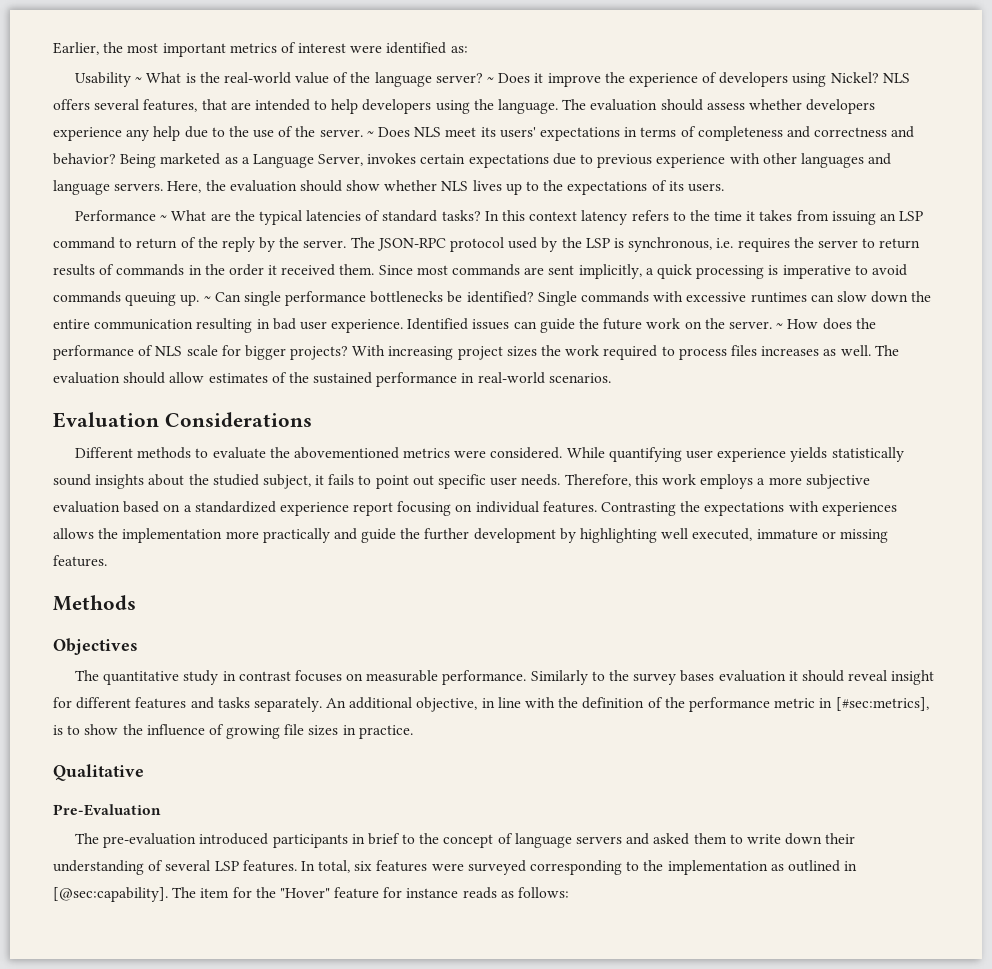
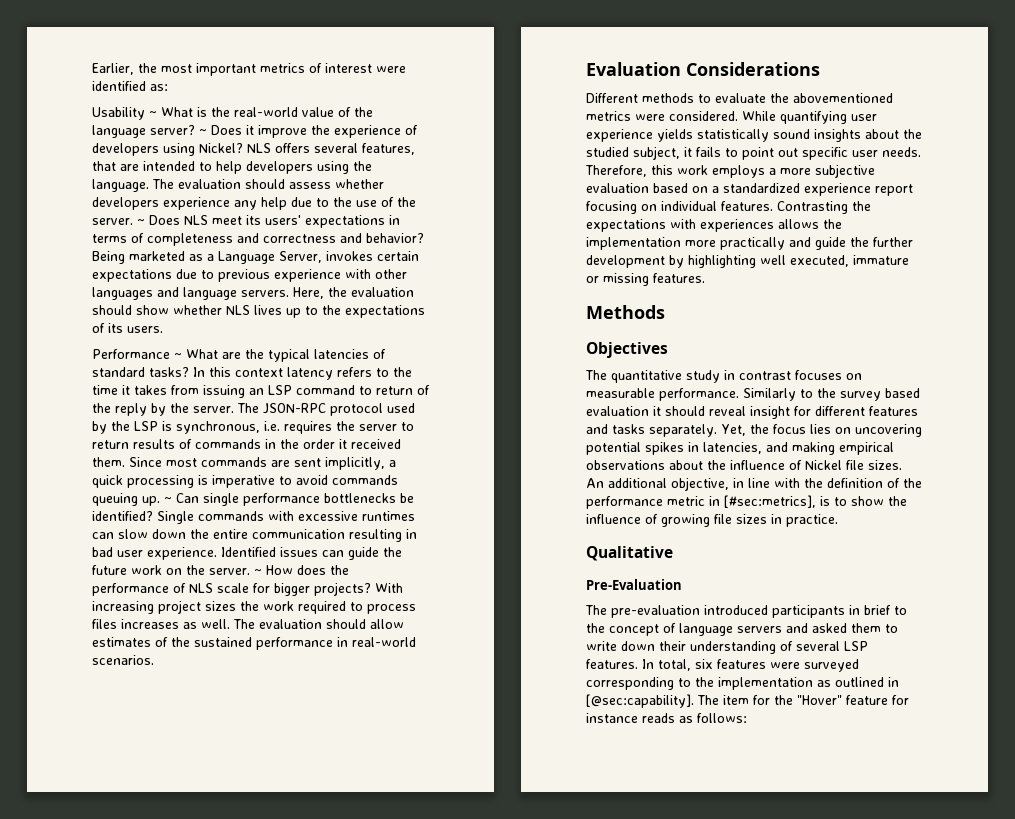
[680,670,715,682] bases -> [885,388,920,398] based
(322, 704) none -> [721,424,922,437] [586,442,894,455] [586,460,902,470] Yet, the focus lies on uncovering potential spikes in latencies, and making empirical observations about the influence of Nickel file sizes.

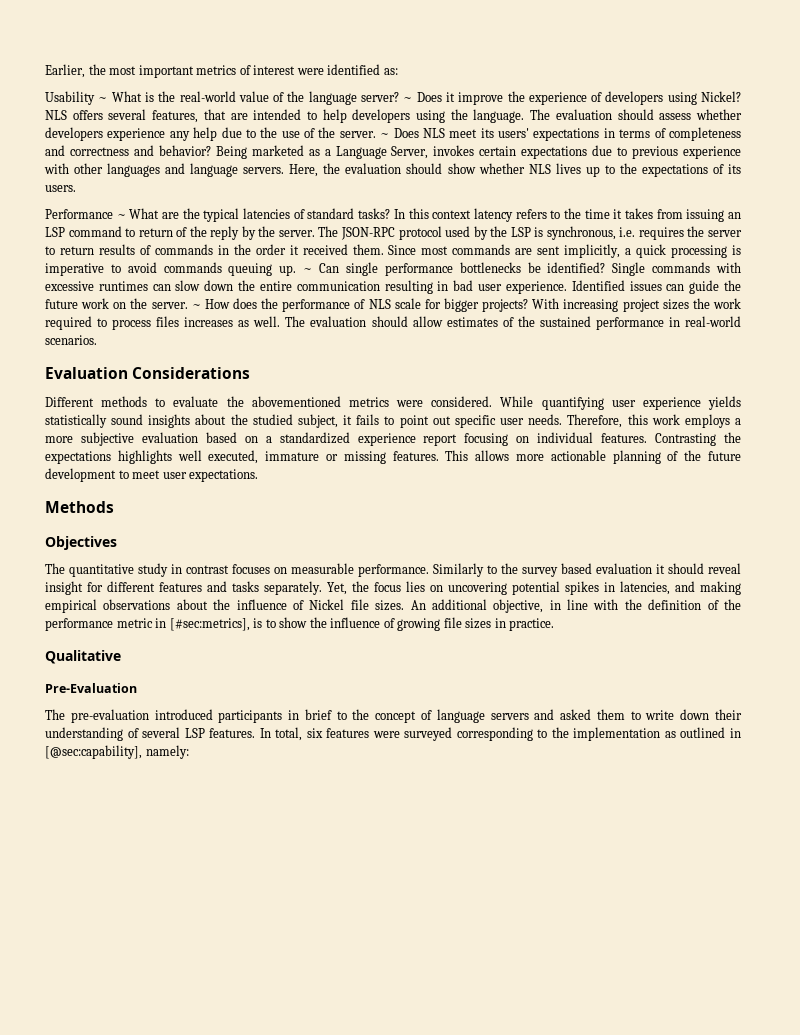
[670,219,842,232] [586,237,913,250] [586,255,756,268] with experiences allows the implementation more practically and guide the further development by highlighting -> [117,450,172,464] highlights
(705, 278) none -> [445,450,741,464] [45,468,259,482] This allows more actionable planning of the future development to meet user expectations.
[586,694,909,708] [586,713,747,723] [@sec:capability]. The item for the "Hover" feature for instance reads as follows: -> [45,745,189,759] [@sec:capability], namely:

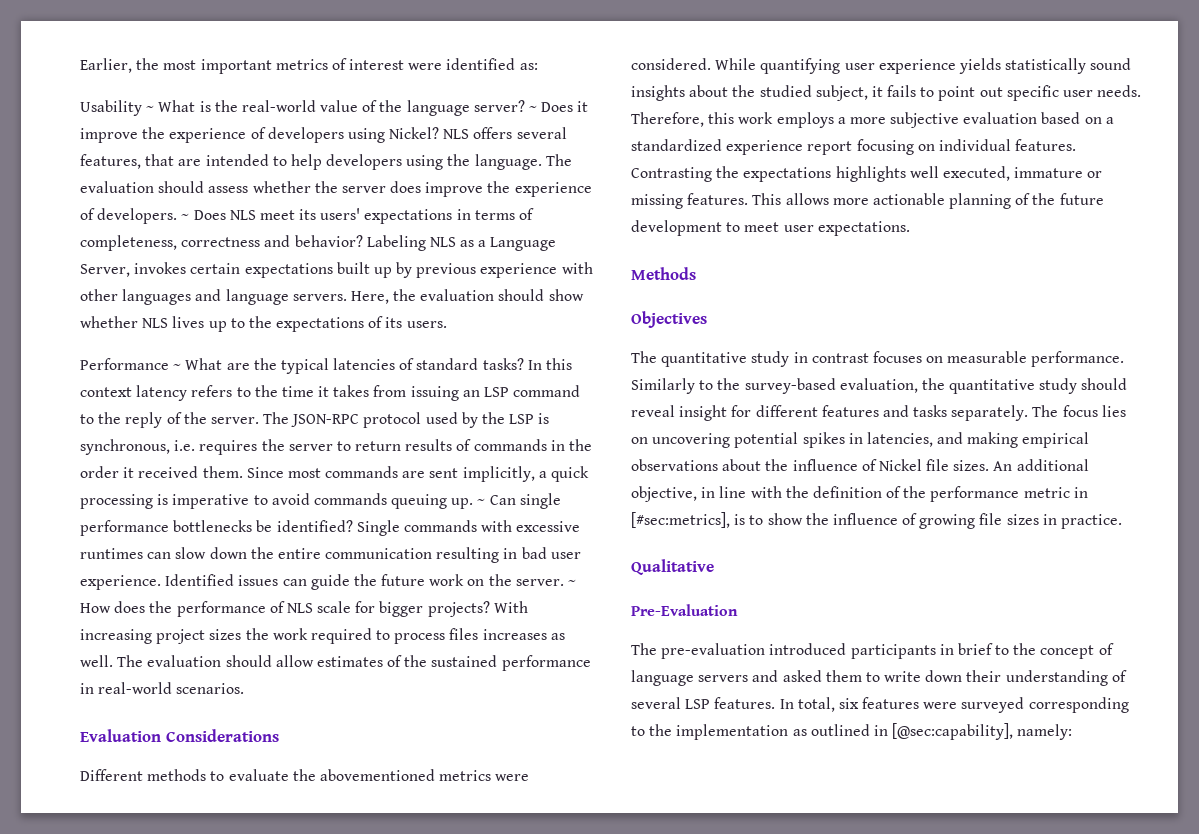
[45,127,376,141] developers experience any help due to the use of the server. -> [314,181,592,197] [80,208,178,224] the server does improve the experience of developers.
[669,127,742,141] [45,145,65,156] completeness and -> [80,235,177,251] completeness,
[215,145,304,159] Being marketed -> [366,235,456,251] Labeling NLS
[592,145,628,156] due to -> [336,262,413,278] built up by
[138,227,188,237] return of -> (94, 419) none
[241,226,256,240] by -> [166,412,182,424] of
[522,563,665,577] survey based evaluation it -> [744,378,1078,394] survey-based evaluation, the quantitative study
[327,581,369,595] Yet, the -> [1032,405,1059,417] The

